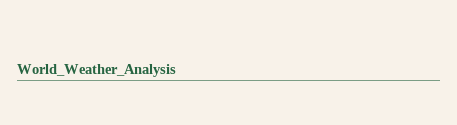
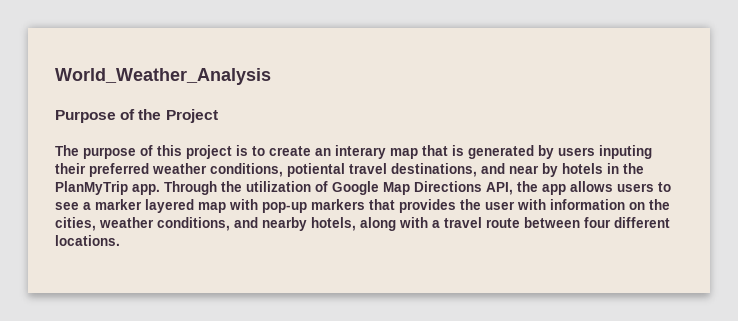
(176, 70) none -> [55,109,218,123] [55,145,652,159] [55,163,644,177] [55,181,671,195] [55,199,670,213] [55,217,670,231] [55,235,120,246] // Purpose of the Project // The purpose of this project is to create an interary map that is generated by users inputing their preferred weather conditions, potiental travel destinations, and near by hotels in the PlanMyTrip app. Through the utilization of Google Map Directions API, the app allows users to see a marker layered map with pop-up markers that provides the user with information on the cities, weather conditions, and nearby hotels, along with a travel route between four different locations.

